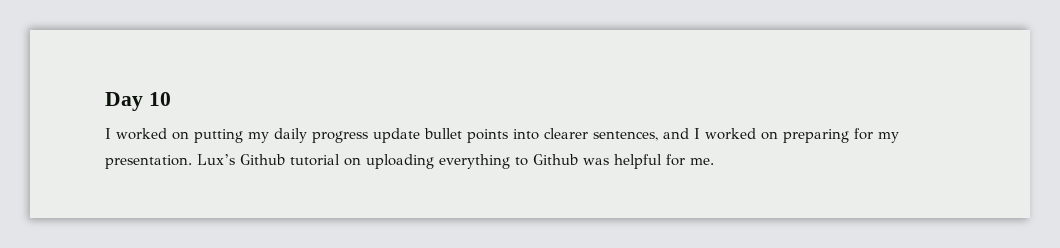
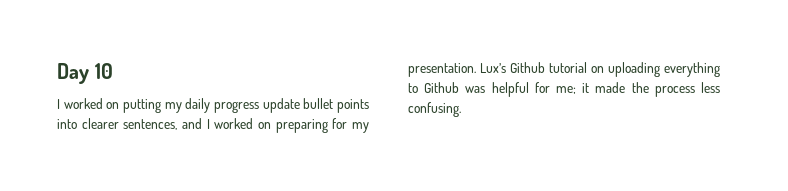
[690,158,714,165] me. -> [556,82,720,97] [408,102,461,117] me; it made the process less confusing.

